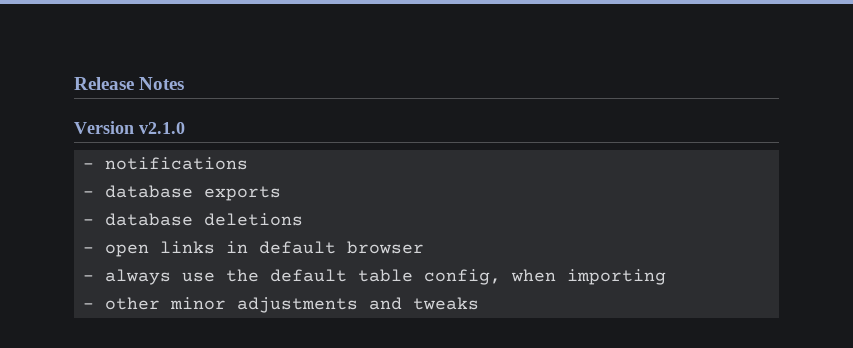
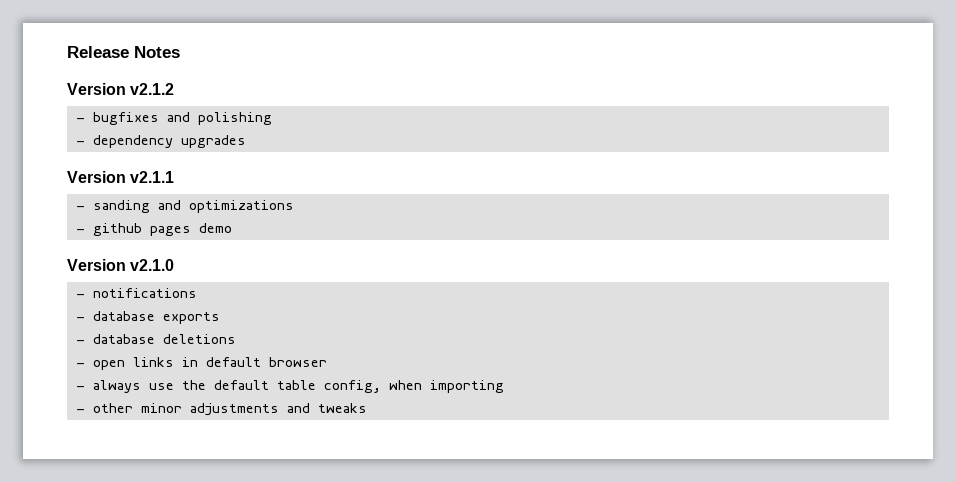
(185, 83) none -> [67,83,175,95] [76,112,273,125] [76,135,247,148] [67,171,175,183] [76,200,295,213] [76,223,233,236] // Version v2.1.2 // - bugfixes and polishing // - dependency upgrades // Version v2.1.1 // - sanding and optimizations // - github pages demo

